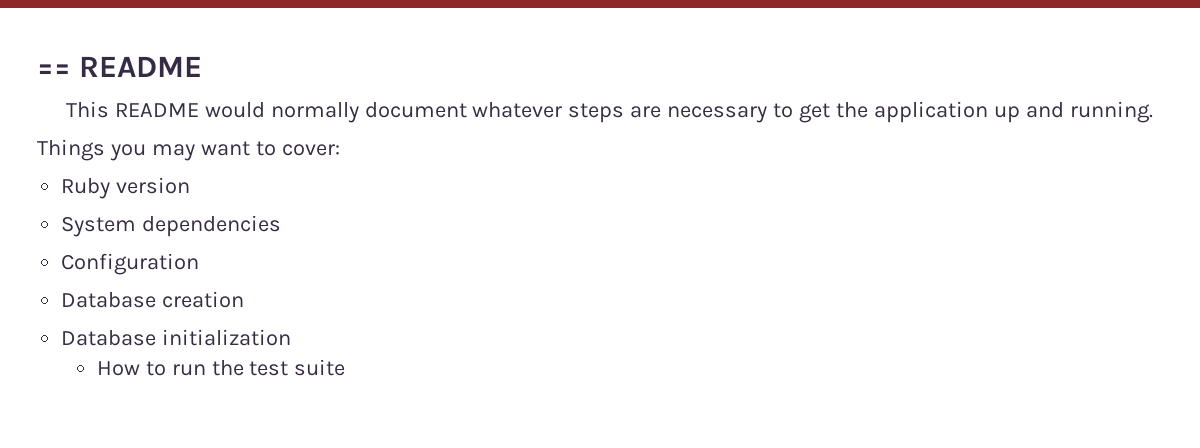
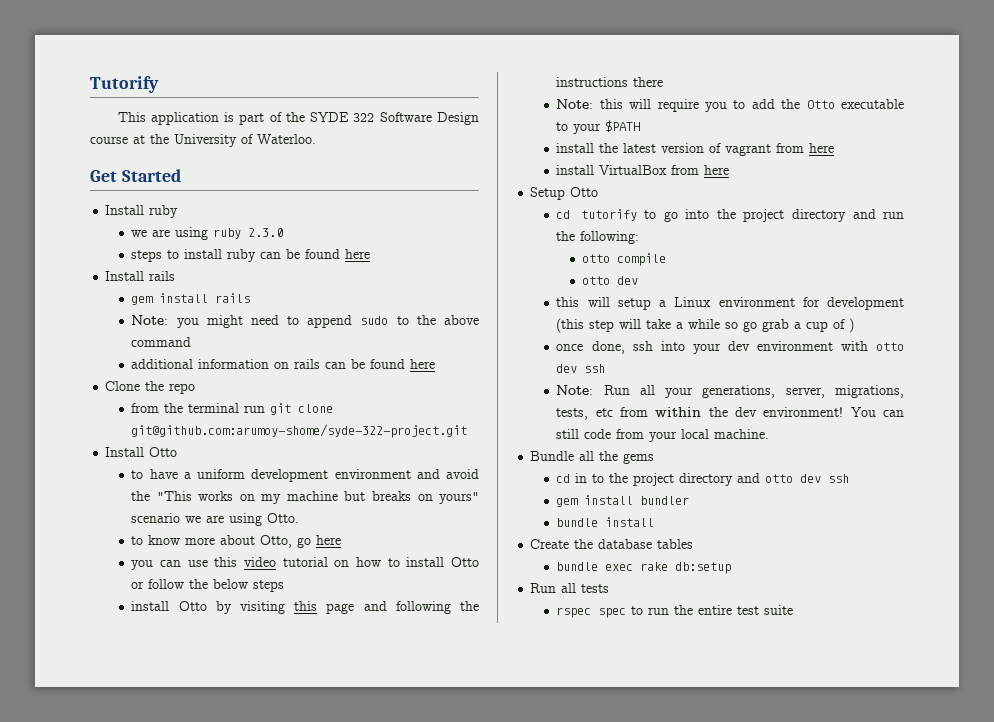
[37,56,203,77] == README -> [90,76,159,93] Tutorify
[114,101,1153,123] [37,139,340,161] [61,177,191,199] [61,215,282,237] [61,253,200,275] [61,291,245,308] [61,329,292,346] [96,361,140,376] README would normally document whatever steps are necessary to get the application up and running. // Things you may want to cover: // Ruby version // System dependencies // Configuration // Database creation // Database initialization // How -> [150,112,479,125] [90,134,316,147] [90,169,181,182] [105,205,179,218] [131,227,284,240] [131,249,371,262] [105,271,176,281] [131,293,251,305] [131,315,480,328] [131,337,192,347] [131,359,436,369] [105,381,196,394] [131,403,334,415] [131,424,468,438] [105,447,178,457] [131,469,479,482] [131,491,479,504] [131,513,300,526] [131,535,342,548] [131,557,480,570] [131,579,285,592] [131,601,479,614] [556,77,664,87] [556,99,904,112] [556,120,641,134] [556,143,835,156] [556,165,730,175] [530,187,599,200] [556,209,904,222] [556,231,640,244] [582,253,667,266] [582,276,639,285] [556,297,904,310] [556,318,855,333] [556,341,904,354] [556,364,606,373] [556,385,904,398] [556,407,904,420] [556,429,770,442] [530,451,655,464] [556,473,850,486] [556,495,690,507] [556,517,655,527] [530,539,694,549] [556,562,732,574] [530,583,610,593] [556,607,627,618] application is part of the SYDE 322 Software Design course at the University of Waterloo. // Get Started // Install ruby // we are using ruby 2.3.0 // steps to install ruby can be found here // Install rails // gem install rails // Note: you might need to append sudo to the above command // additional information on rails can be found here // Clone the repo // from the terminal run git clone git@github.com:arumoy-shome/syde-322-project.git // Install Otto // to have a uniform development environment and avoid the "This works on my machine but breaks on yours" scenario we are using Otto. // to know more about Otto, go here // you can use this video tutorial on how to install Otto or follow the below steps // install Otto by visiting this page and following the instructions there // Note: this will require you to add the Otto executable to your $PATH // install the latest version of vagrant from here // install VirtualBox from here // Setup Otto // cd tutorify to go into the project directory and run the following: // otto compile // otto dev // this will setup a Linux environment for development (this step will take a while so go grab a cup of ) // once done, ssh into your dev environment with otto dev ssh // Note: Run all your generations, server, migrations, tests, etc from within the dev environment! You can still code from your local machine. // Bundle all the gems // cd in to the project directory and otto dev ssh // gem install bundler // bundle install // Create the database tables // bundle exec rake db:setup // Run all tests // rspec spec
(244, 368) none -> [698,605,733,615] entire

